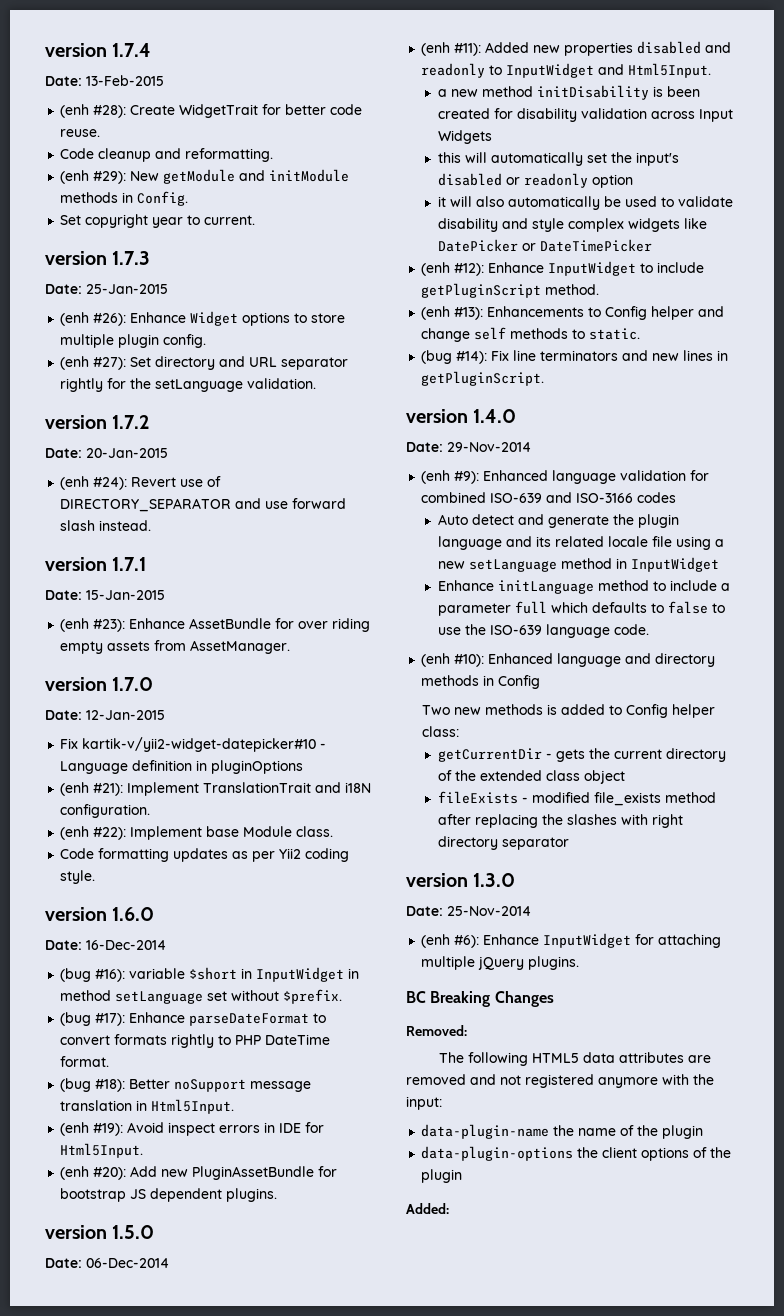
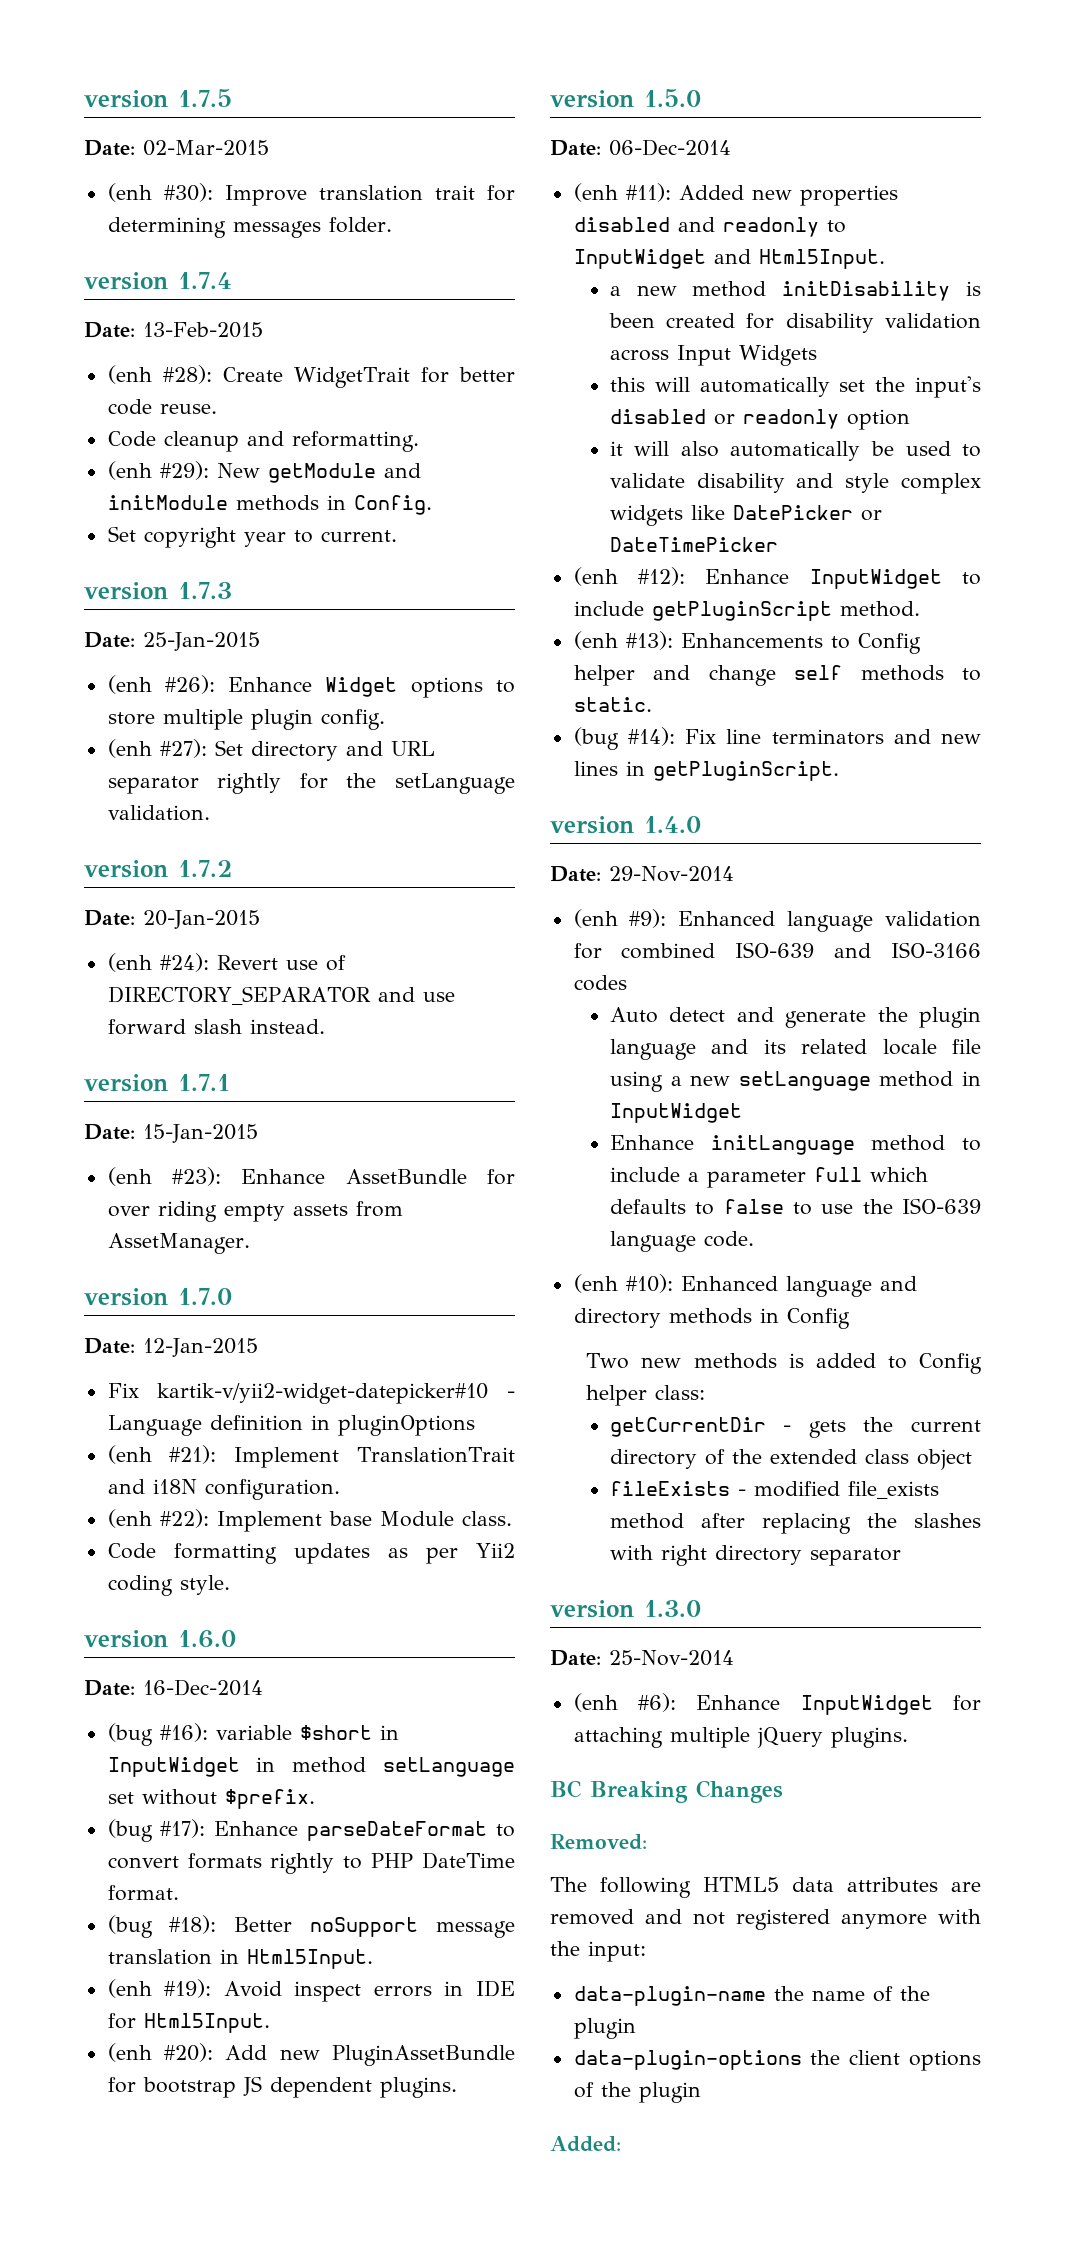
[45,43,107,57] version -> [84,89,232,108] [84,140,269,156] [107,183,515,206] [107,217,392,238] [84,272,168,290] version 1.7.5 // Date: 02-Mar-2015 // (enh #30): Improve translation trait for determining messages folder. // version

